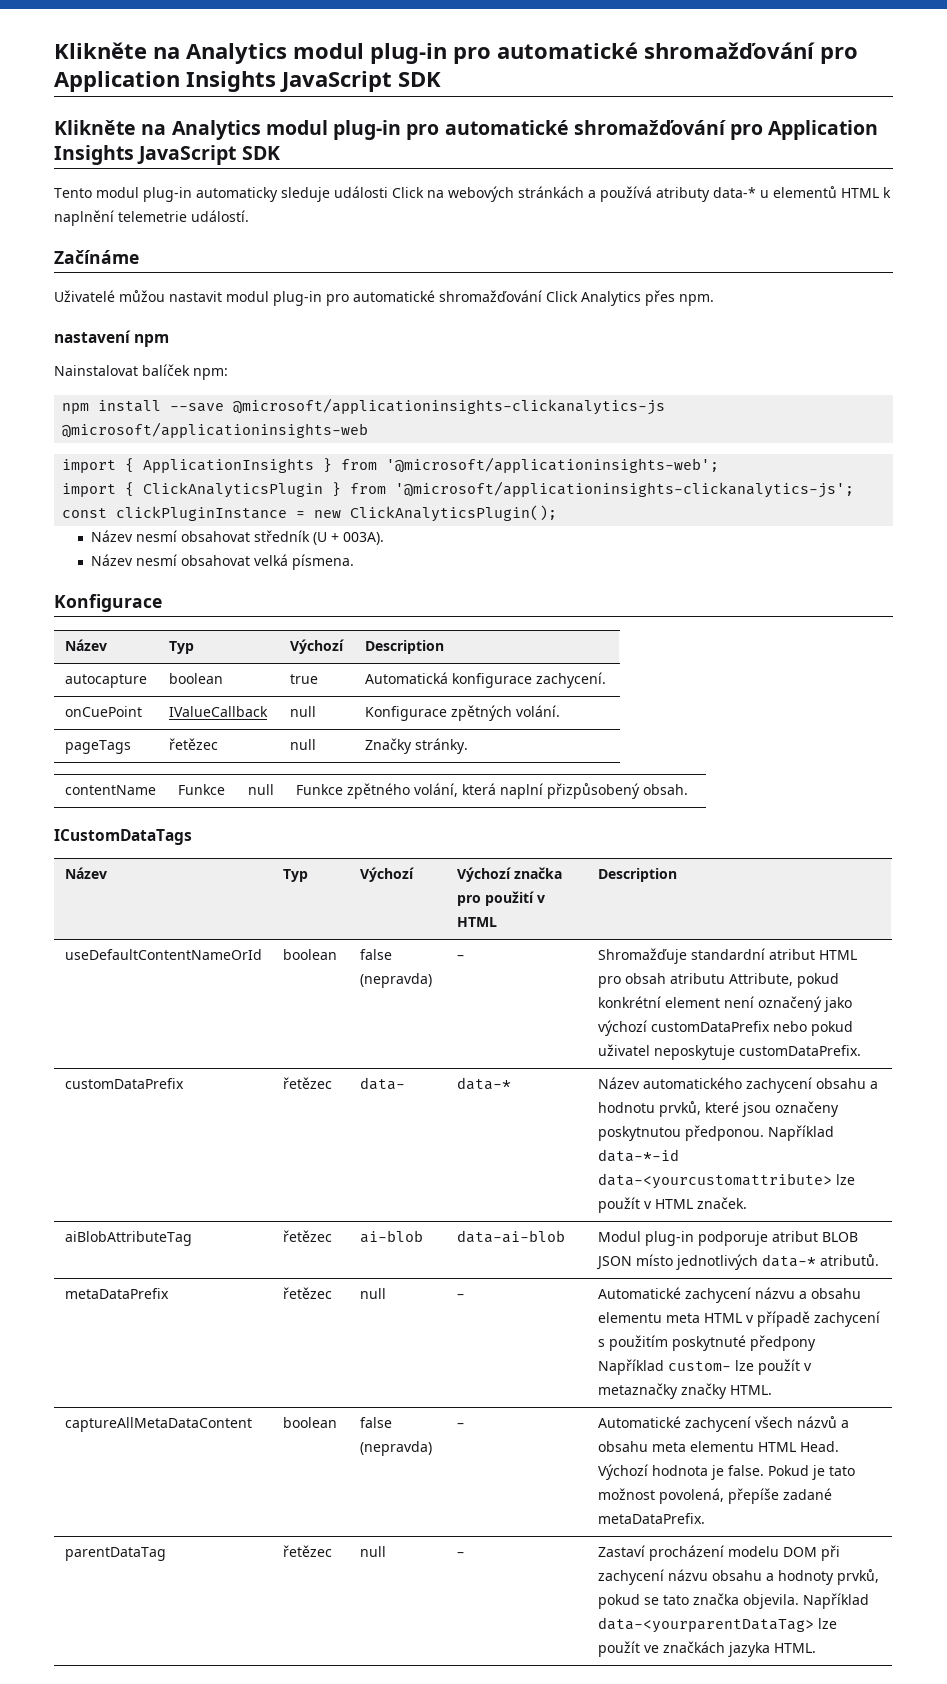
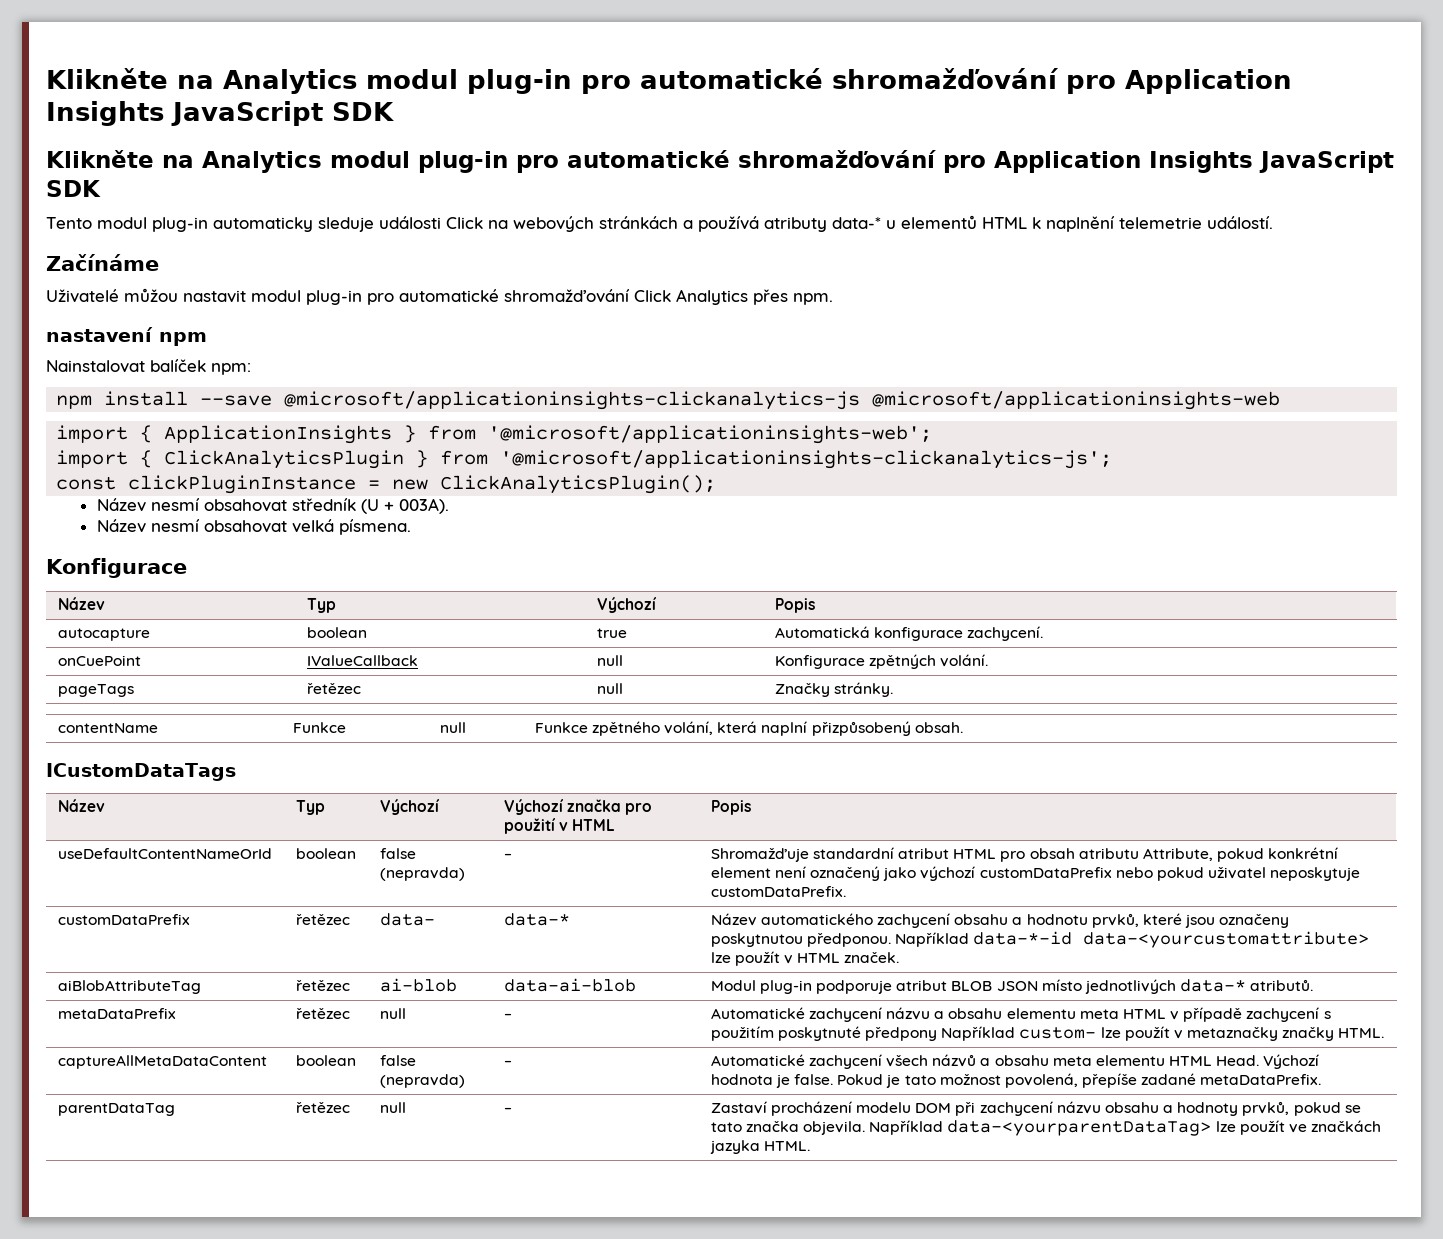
[364,640,444,654] Description -> [774,598,815,613] Popis
[597,868,677,882] Description -> [710,800,751,815] Popis

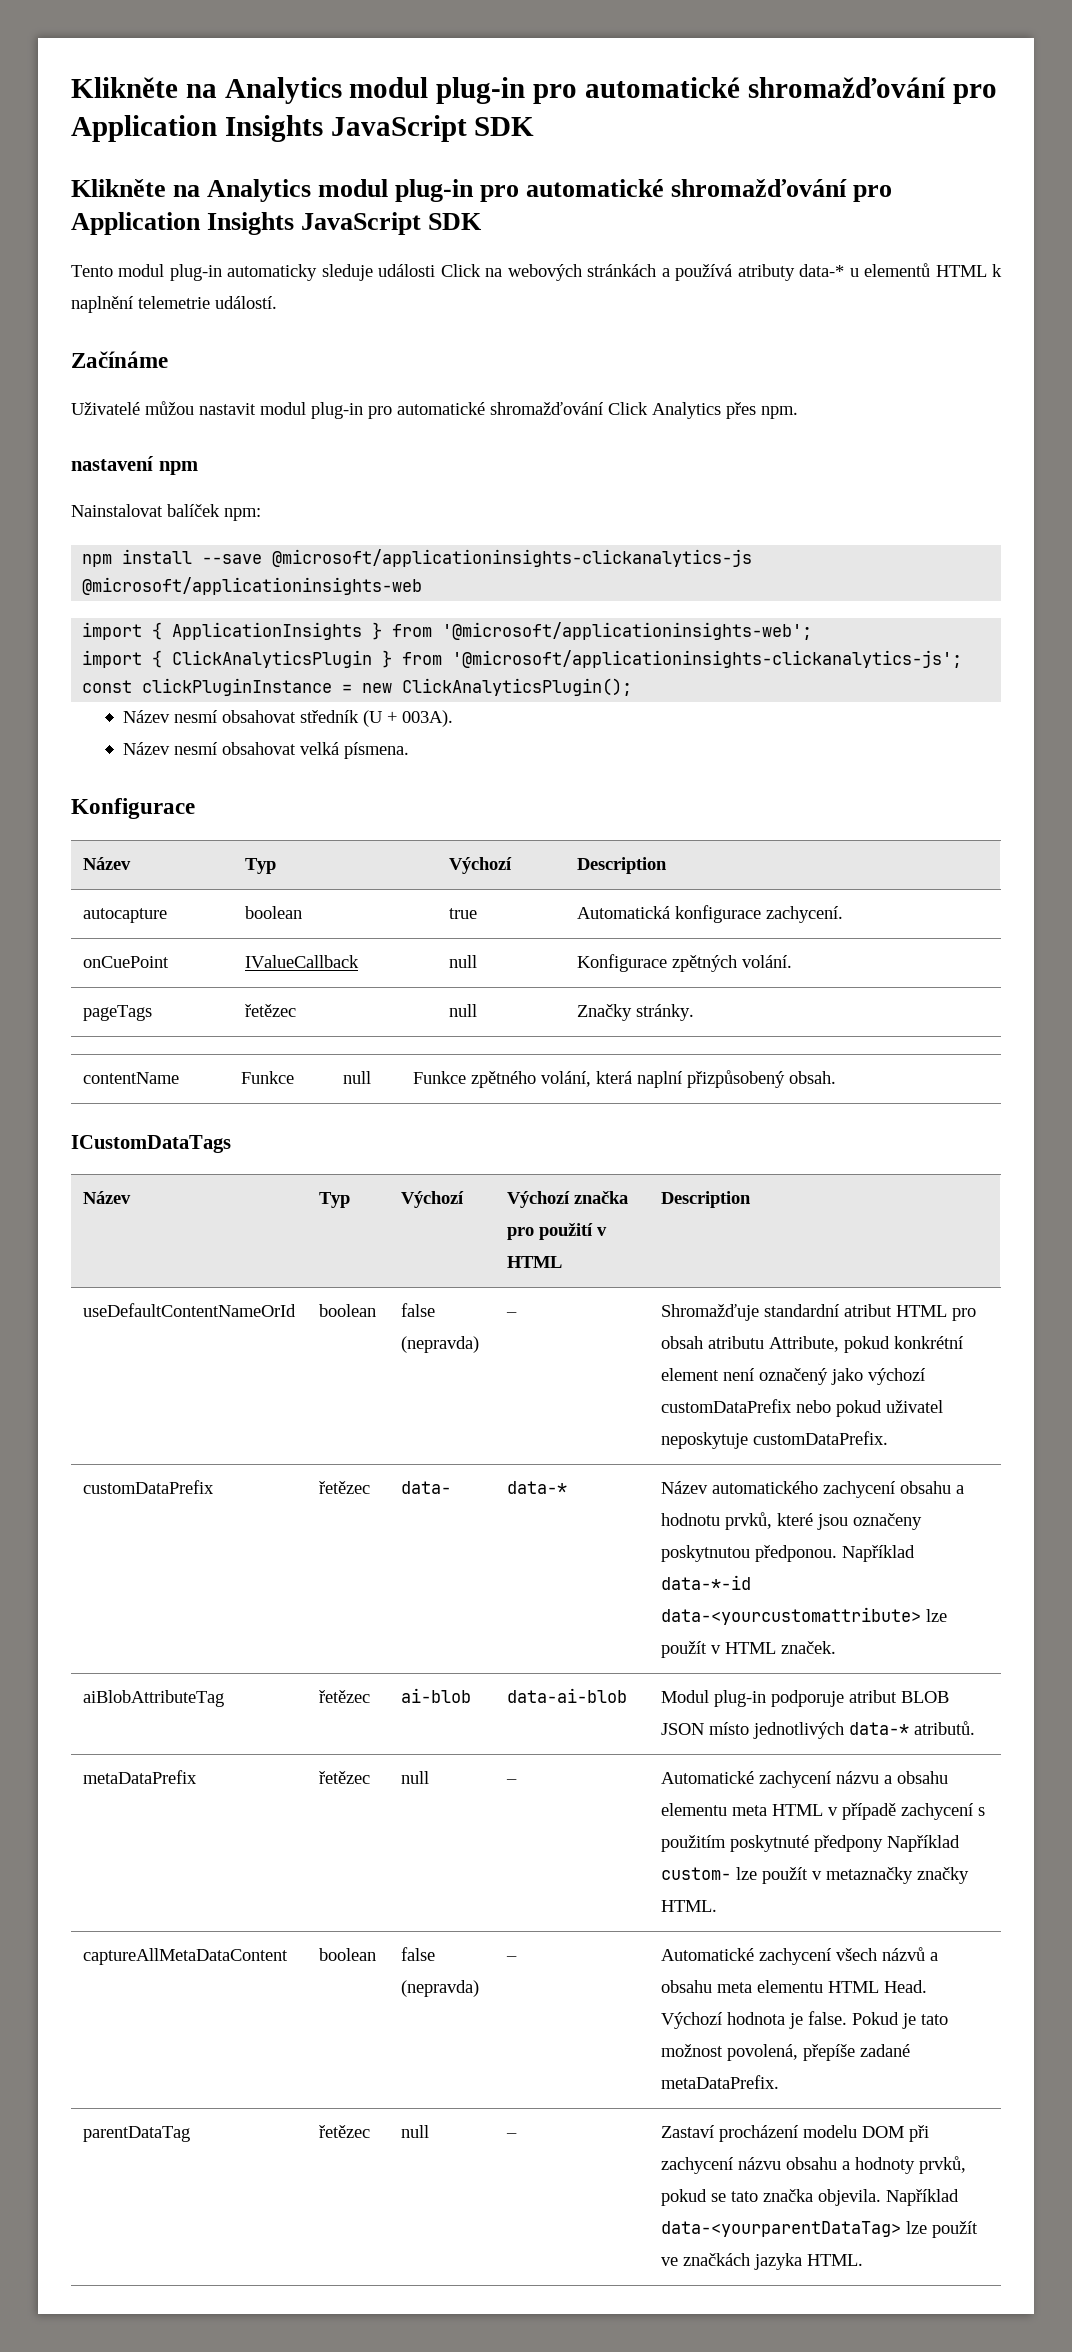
[774,598,815,613] Popis -> [576,857,667,874] Description
[710,800,751,815] Popis -> [660,1191,751,1208] Description

